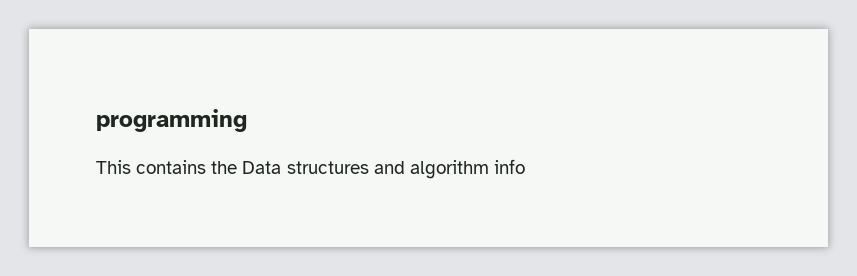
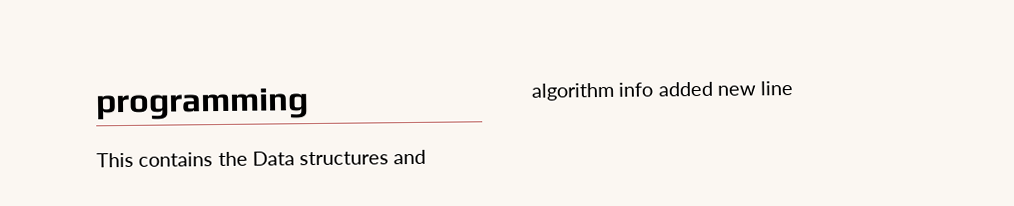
(525, 166) none -> [657,80,794,97] added new line

